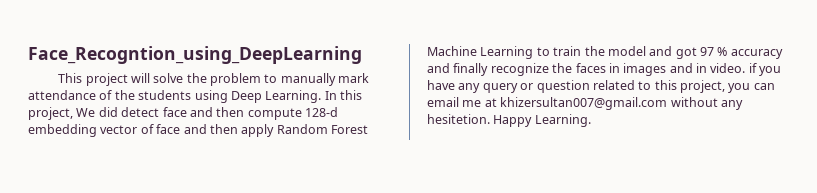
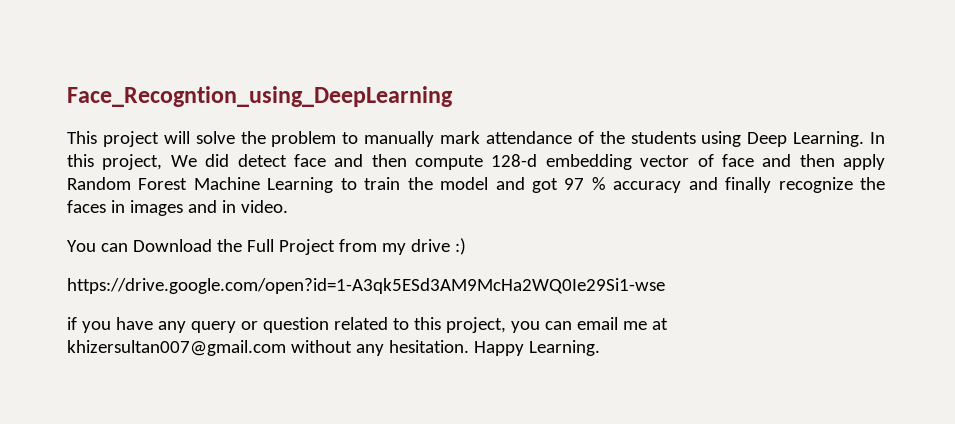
(746, 68) none -> [67,238,466,255] [67,278,665,294] // You can Download the Full Project from my drive :) // https://drive.google.com/open?id=1-A3qk5ESd3AM9McHa2WQ0Ie29Si1-wse //
[427,114,490,124] hesitetion. -> [388,340,469,353] hesitation.

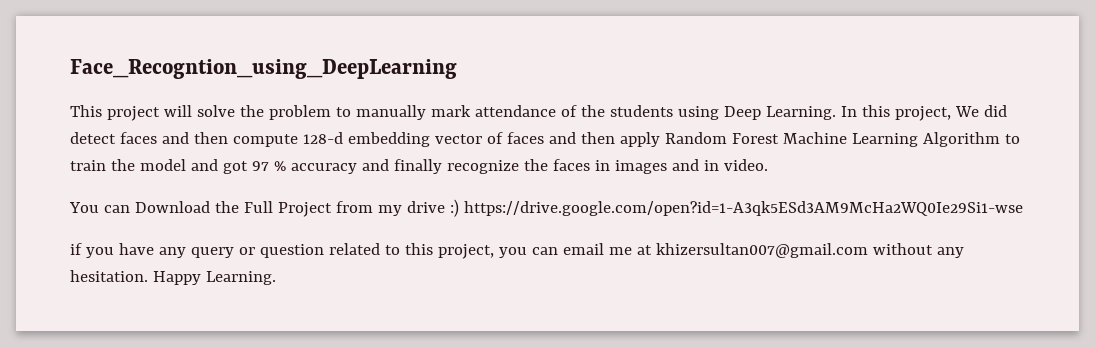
[293,154,326,167] face -> [119,132,157,144] faces
[721,154,754,167] face -> [506,132,544,144] faces
(334, 185) none -> [922,132,1000,147] Algorithm
(466, 246) // -> (459, 208) none

